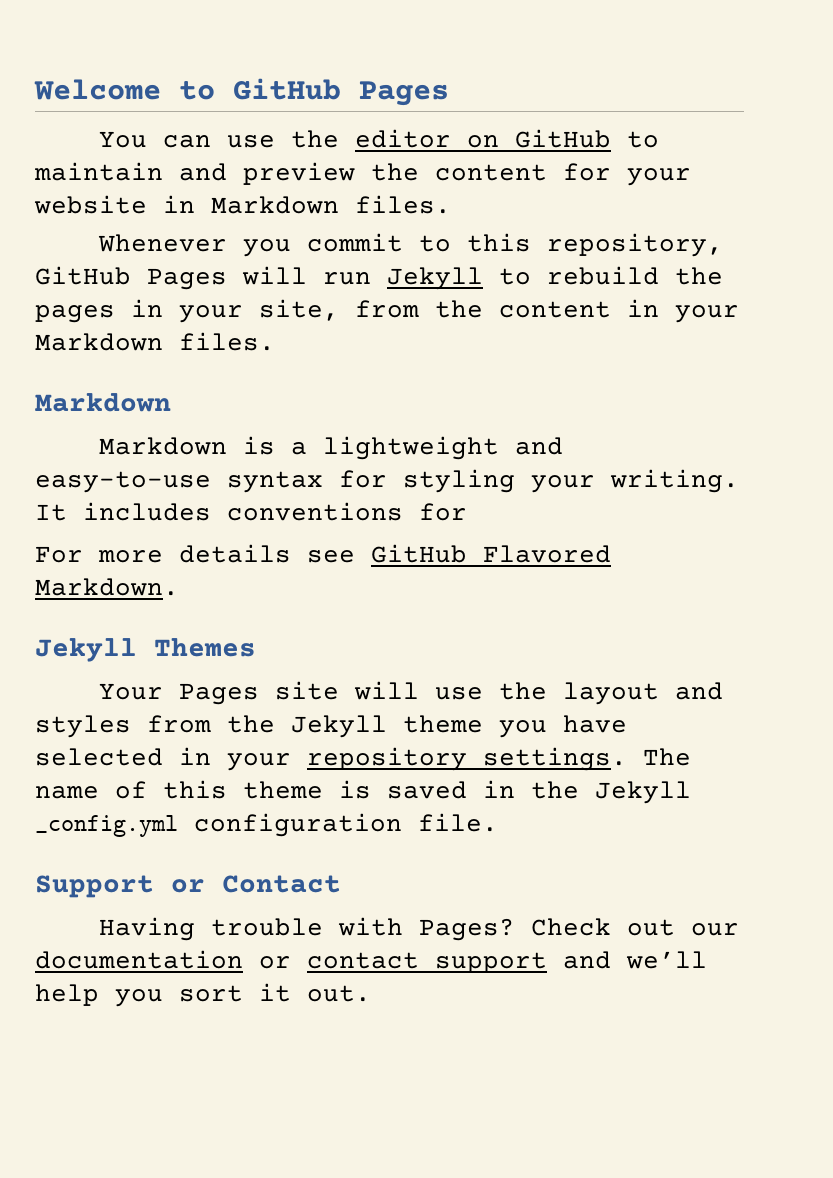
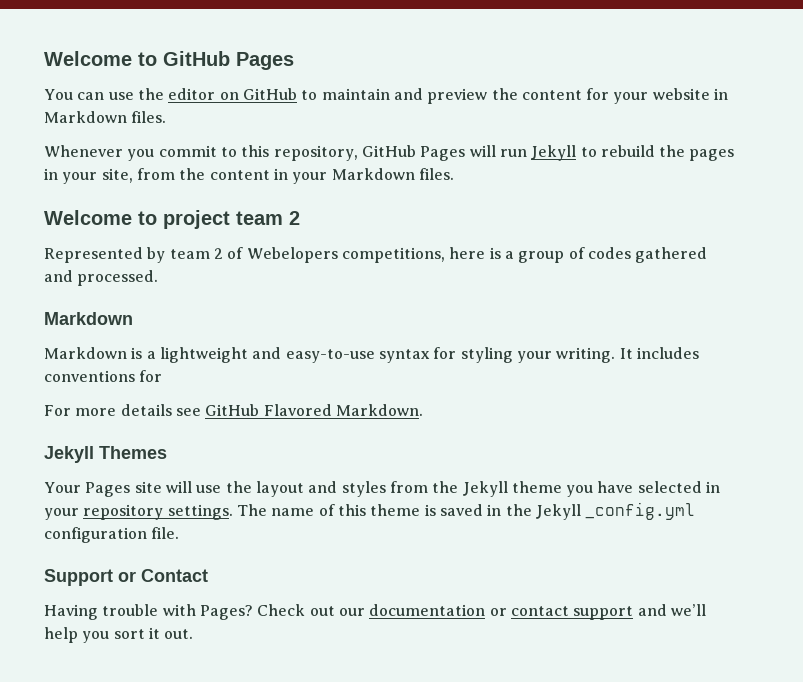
(275, 341) none -> [44,210,300,229] [44,247,708,263] [44,270,159,286] // Welcome to project team 2 // Represented by team 2 of Webelopers competitions, here is a group of codes gathered and processed.

